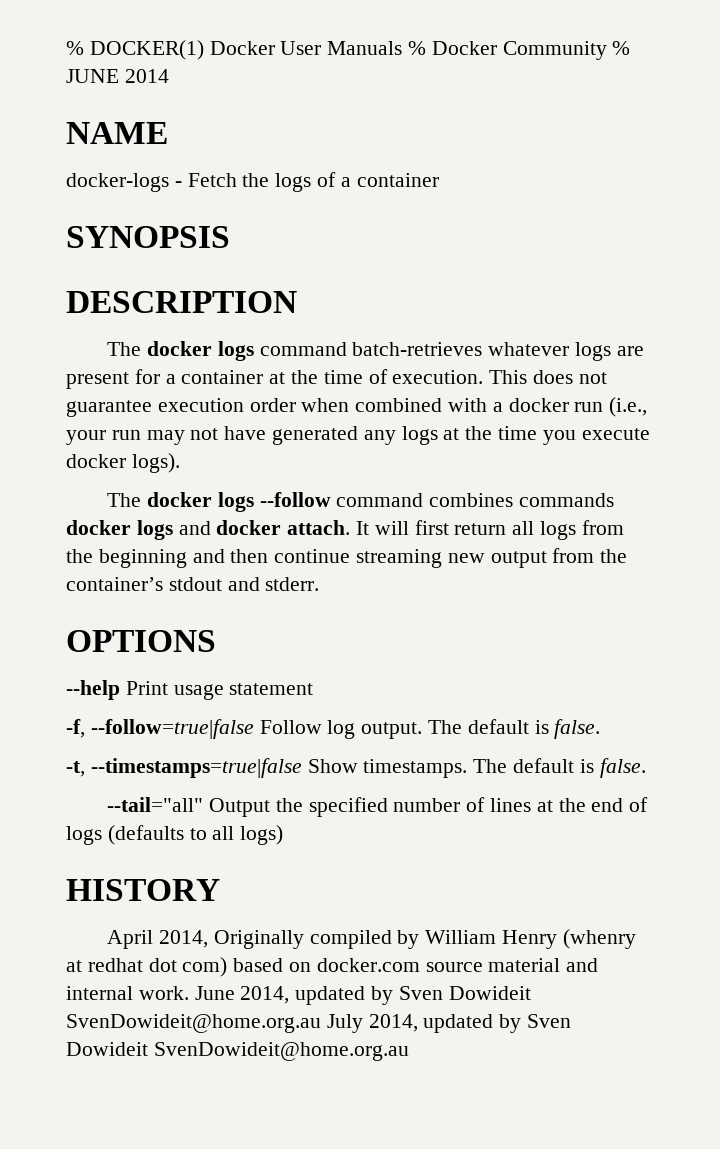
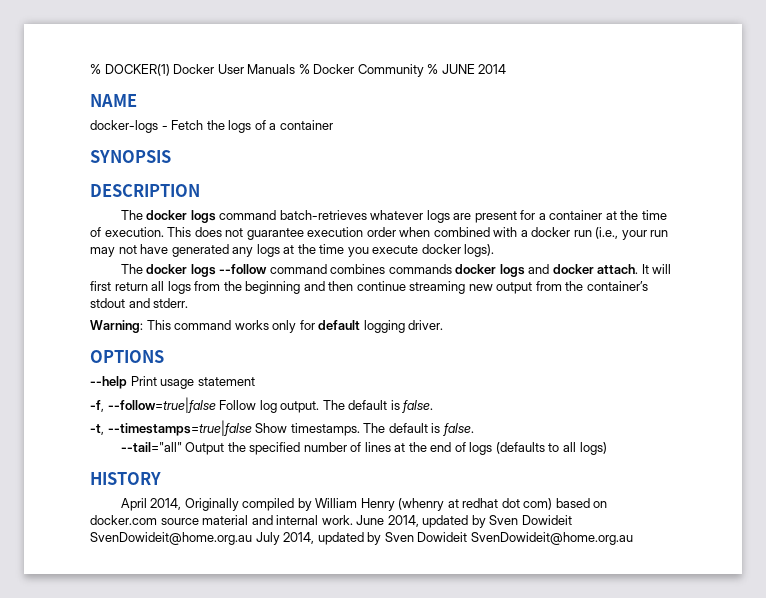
(320, 584) none -> [90,320,444,333] // Warning: This command works only for default logging driver.

